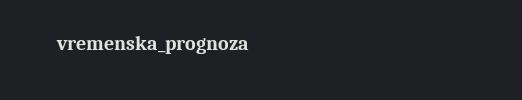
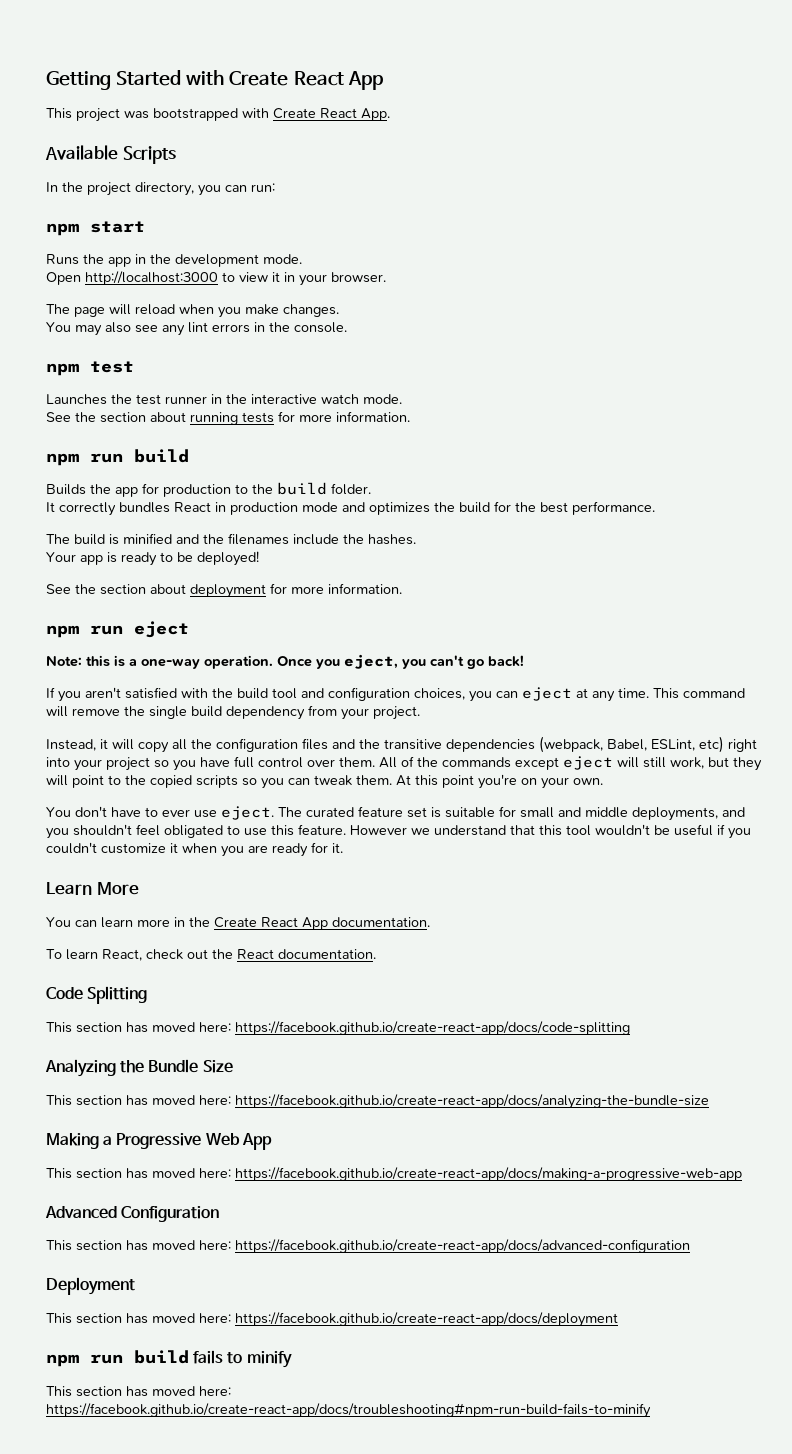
[56,35,249,54] vremenska_prognoza -> [46,70,383,90] [46,108,390,122] [45,145,176,164] [46,182,275,196] [46,221,145,236] [46,254,302,267] [46,271,386,286] [46,304,339,318] [46,322,347,336] [46,361,134,376] [46,394,402,405] [46,411,410,425] [46,449,189,466] [46,482,371,497] [46,501,655,516] [46,533,416,545] [46,551,259,566] [46,583,402,598] [46,621,189,638] [46,654,524,669] [46,687,745,702] [46,705,420,720] [46,736,757,753] [46,756,762,771] [46,774,603,789] [46,806,745,821] [46,824,751,839] [46,842,343,857] [46,882,139,895] [46,917,430,930] [46,949,376,961] [46,986,148,1004] [46,1021,630,1035] [45,1059,233,1077] [46,1094,709,1109] [46,1133,272,1150] [46,1167,742,1181] [45,1206,220,1222] [46,1239,690,1253] [46,1277,135,1295] [46,1312,618,1327] [46,1350,292,1368] [46,1386,231,1397] [46,1403,651,1418] Getting Started with Create React App // This project was bootstrapped with Create React App. // Available Scripts // In the project directory, you can run: // npm start // Runs the app in the development mode. // Open http://localhost:3000 to view it in your browser. // The page will reload when you make changes. // You may also see any lint errors in the console. // npm test // Launches the test runner in the interactive watch mode. // See the section about running tests for more information. // npm run build // Builds the app for production to the build folder. // It correctly bundles React in production mode and optimizes the build for the best performance. // The build is minified and the filenames include the hashes. // Your app is ready to be deployed! // See the section about deployment for more information. // npm run eject // Note: this is a one-way operation. Once you eject, you can't go back! // If you aren't satisfied with the build tool and configuration choices, you can eject at any time. This command will remove the single build dependency from your project. // Instead, it will copy all the configuration files and the transitive dependencies (webpack, Babel, ESLint, etc) right into your project so you have full control over them. All of the commands except eject will still work, but they will point to the copied scripts so you can tweak them. At this point you're on your own. // You don't have to ever use eject. The curated feature set is suitable for small and middle deployments, and you shouldn't feel obligated to use this feature. However we understand that this tool wouldn't be useful if you couldn't customize it when you are ready for it. // Learn More // You can learn more in the Create React App documentation. // To learn React, check out the React documentation. // Code Splitting // This section has moved here: https://facebook.github.io/create-react-app/docs/code-splitting // Analyzing the Bundle Size // This section has moved here: https://facebook.github.io/create-react-app/docs/analyzing-the-bundle-size // Making a Progressive Web App // This section has moved here: https://facebook.github.io/create-react-app/docs/making-a-progressive-web-app // Advanced Configuration // This section has moved here: https://facebook.github.io/create-react-app/docs/advanced-configuration // Deployment // This section has moved here: https://facebook.github.io/create-react-app/docs/deployment // npm run build fails to minify // This section has moved here: https://facebook.github.io/create-react-app/docs/troubleshooting#npm-run-build-fails-to-minify

